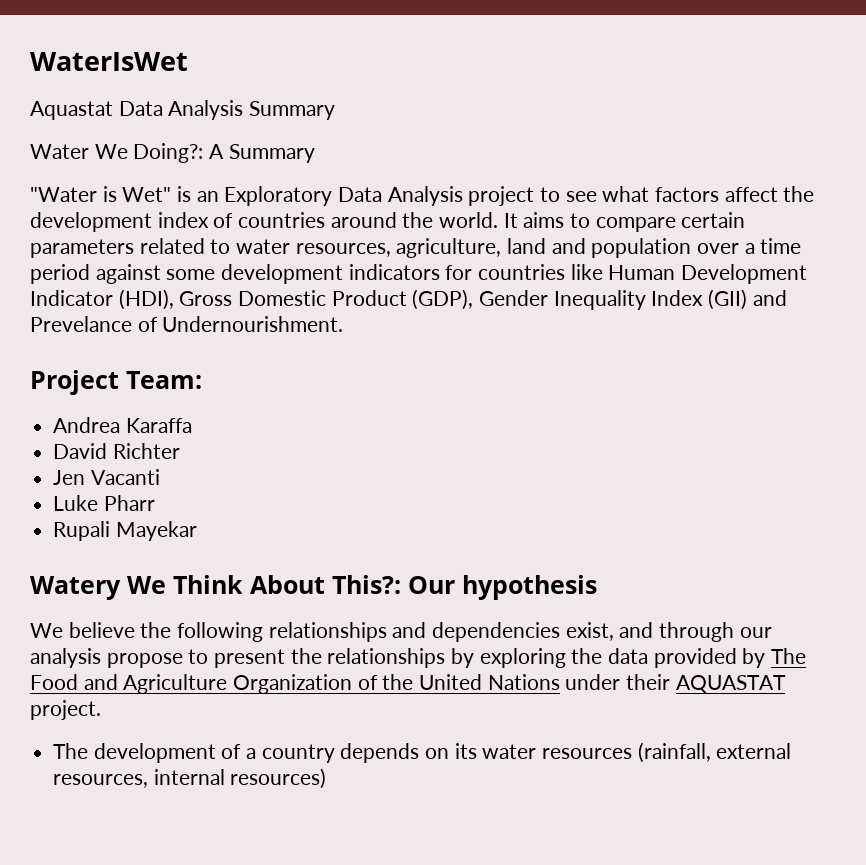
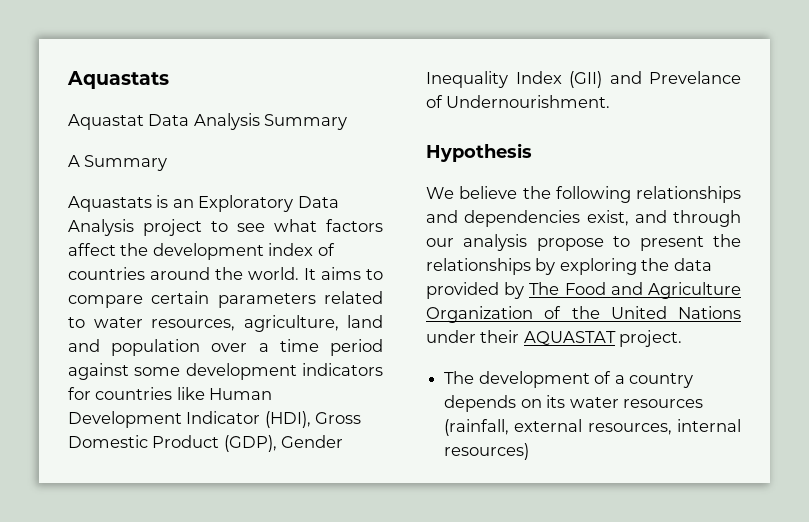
[30,52,188,71] WaterIsWet -> [67,71,169,89] Aquastats
[30,143,204,163] Water We Doing?: -> (348, 122) none
[30,186,172,202] "Water is Wet" -> [68,196,152,212] Aquastats
[30,370,202,395] [53,417,192,433] [53,443,180,459] [53,469,160,485] [53,495,155,511] [53,521,197,541] [30,575,597,600] Project Team: // Andrea Karaffa // David Richter // Jen Vacanti // Luke Pharr // Rupali Mayekar // Watery We Think About This?: Our hypothesis -> [426,143,532,162] Hypothesis

